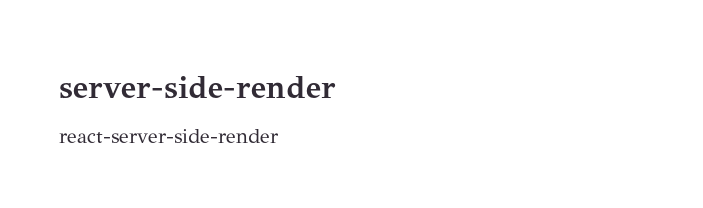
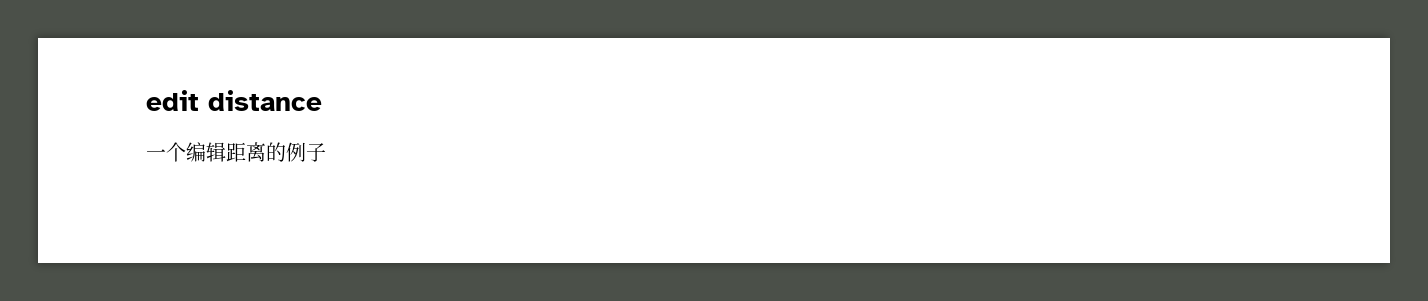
[59,76,336,99] [59,129,279,143] server-side-render // react-server-side-render -> [146,90,322,111] [146,142,326,162] edit distance // 一个编辑距离的例子

